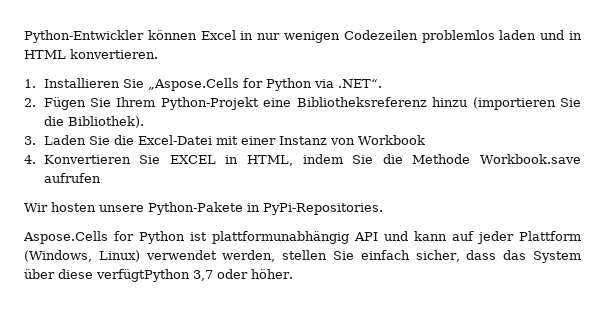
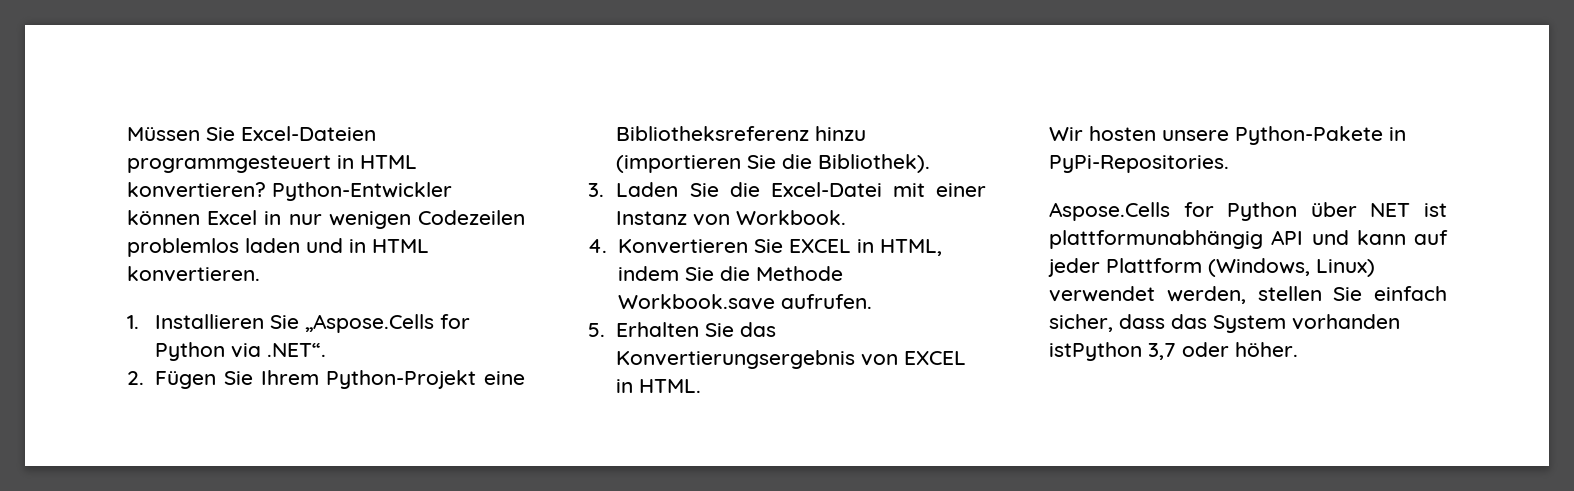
(24, 36) none -> [127,126,376,141] [127,155,417,173] [127,182,266,198] Müssen Sie Excel-Dateien programmgesteuert in HTML konvertieren?
[357,135,425,145] Workbook -> [736,210,847,225] Workbook.
[43,173,101,183] aufrufen -> [780,294,872,309] [588,322,777,337] [616,350,967,369] [616,379,702,393] aufrufen. // 5. Erhalten Sie das Konvertierungsergebnis von EXCEL in HTML.
(185, 237) none -> [1310,202,1411,217] über NET
[24,269,190,282] über diese verfügtPython -> [1292,314,1400,330] [1049,342,1142,361] vorhanden istPython

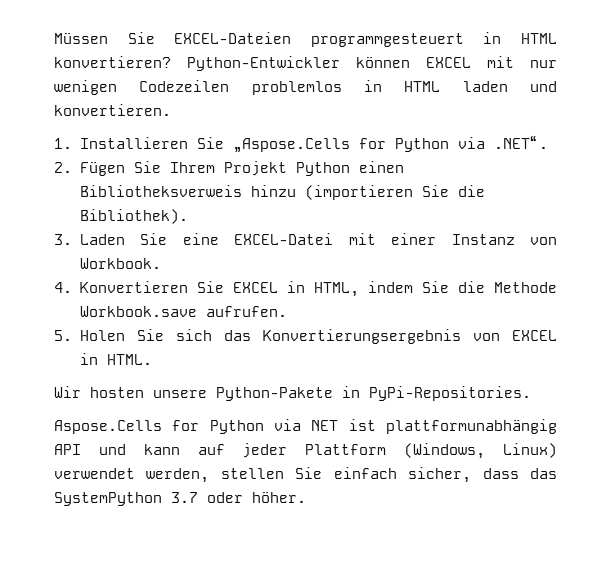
[241,126,376,141] Excel-Dateien -> [174,32,292,44] EXCEL-Dateien
[207,210,282,225] Excel in -> [426,56,514,68] EXCEL mit
[245,238,429,253] laden und in HTML -> [364,80,557,92] in HTML laden und
[326,370,525,389] [616,126,810,141] Python-Projekt eine Bibliotheksreferenz -> [223,161,404,176] [79,185,242,197] Projekt Python einen Bibliotheksverweis
[729,182,882,197] die Excel-Datei -> [182,233,334,245] eine EXCEL-Datei
[616,322,735,337] Erhalten Sie -> [79,329,212,341] Holen Sie sich
[1310,202,1357,217] über -> [274,419,301,431] via
[1213,314,1400,333] [1049,342,1176,361] System vorhanden istPython 3,7 -> [54,492,198,506] SystemPython 3.7

